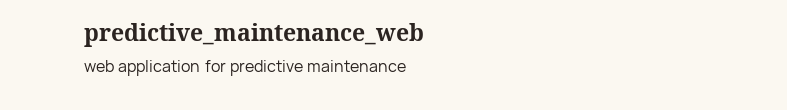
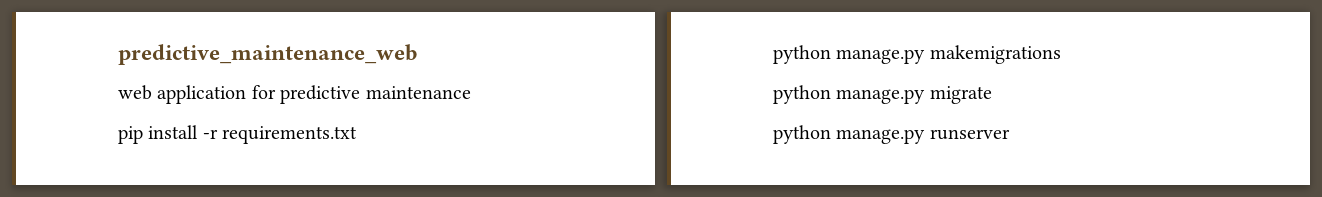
(407, 66) none -> [118,125,358,144] [773,45,1061,64] [773,85,992,104] [773,125,1010,144] // pip install -r requirements.txt // python manage.py makemigrations // python manage.py migrate // python manage.py runserver

